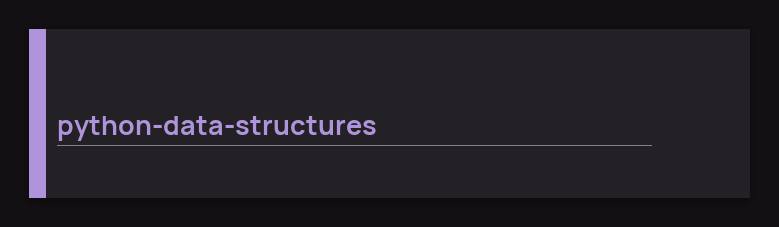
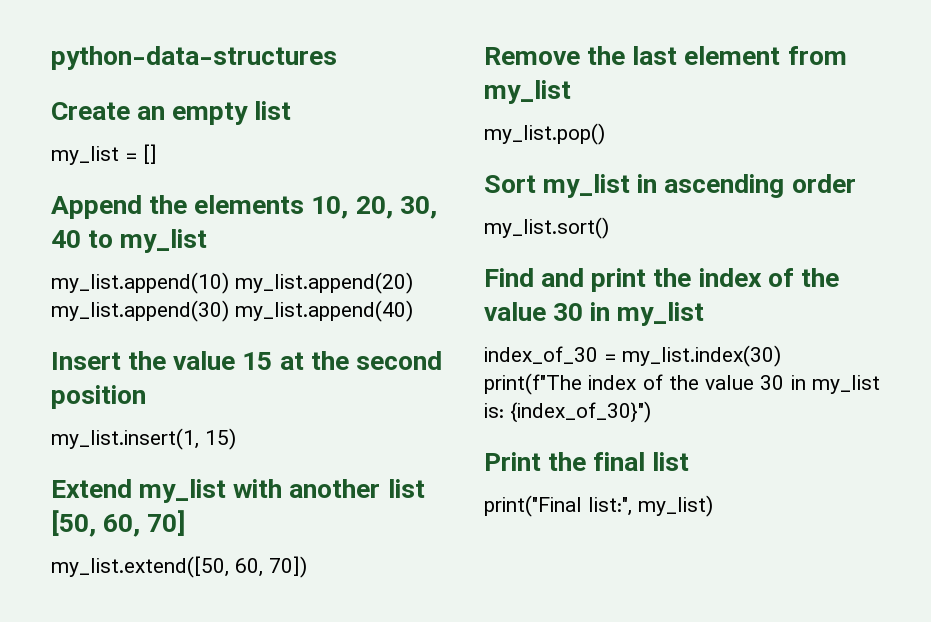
(377, 128) none -> [51,101,292,125] [51,144,157,165] [51,195,437,219] [51,229,208,253] [51,272,413,294] [51,300,413,322] [51,351,442,370] [51,385,146,409] [51,428,236,450] [51,479,425,503] [51,510,187,537] [51,556,307,578] [484,46,847,65] [484,80,571,104] [484,123,605,145] [484,174,856,198] [484,217,609,239] [484,268,839,292] [484,302,705,326] [484,345,781,367] [484,373,880,395] [484,401,651,423] [484,452,690,471] [484,495,713,517] // Create an empty list // my_list = [] // Append the elements 10, 20, 30, 40 to my_list // my_list.append(10) my_list.append(20) my_list.append(30) my_list.append(40) // Insert the value 15 at the second position // my_list.insert(1, 15) // Extend my_list with another list [50, 60, 70] // my_list.extend([50, 60, 70]) // Remove the last element from my_list // my_list.pop() // Sort my_list in ascending order // my_list.sort() // Find and print the index of the value 30 in my_list // index_of_30 = my_list.index(30) print(f"The index of the value 30 in my_list is: {index_of_30}") // Print the final list // print("Final list:", my_list)

